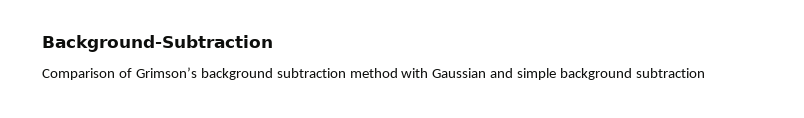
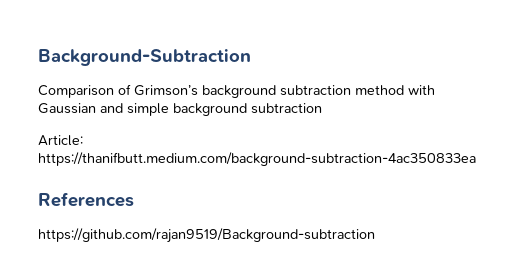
(706, 73) none -> [38,135,83,146] [38,152,476,166] [38,192,134,207] [38,228,375,243] // Article: https://thanifbutt.medium.com/background-subtraction-4ac350833ea // References // https://github.com/rajan9519/Background-subtraction

